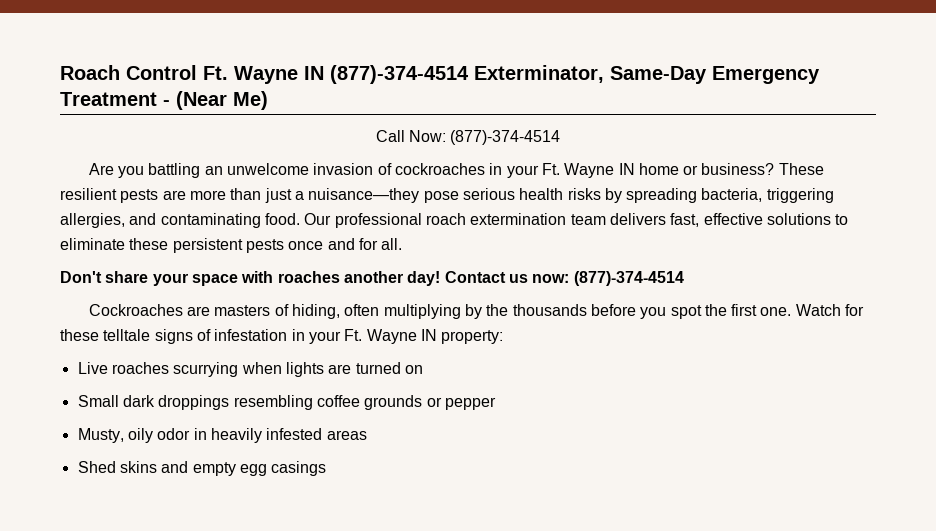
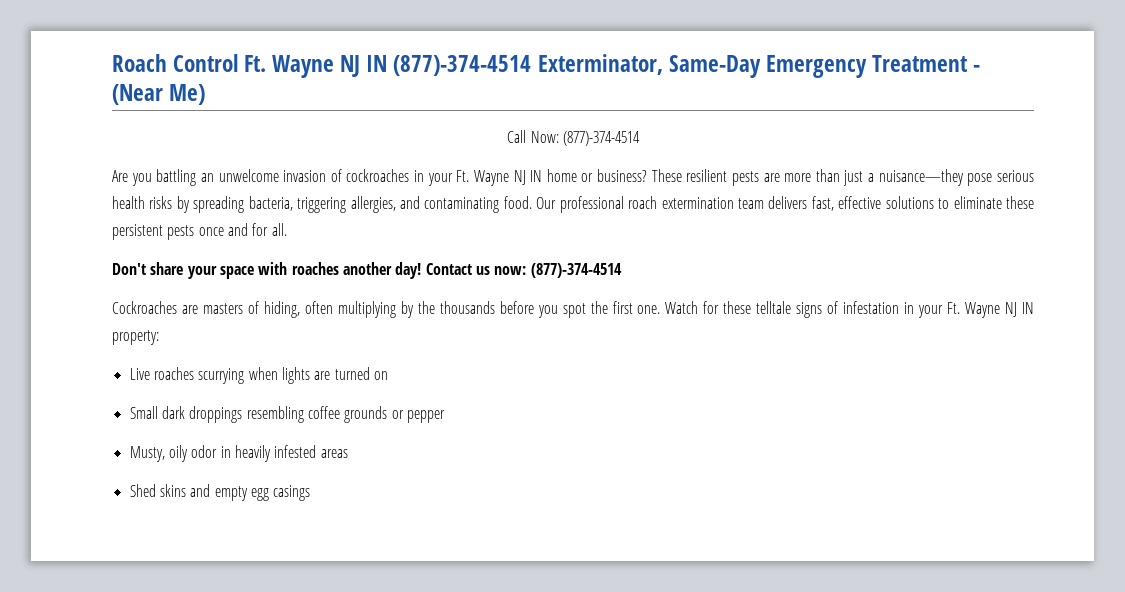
(298, 75) none -> [340,55,361,77] NJ
(615, 170) none -> [513,170,526,185] NJ
(417, 336) none -> [1005,302,1018,317] NJ

